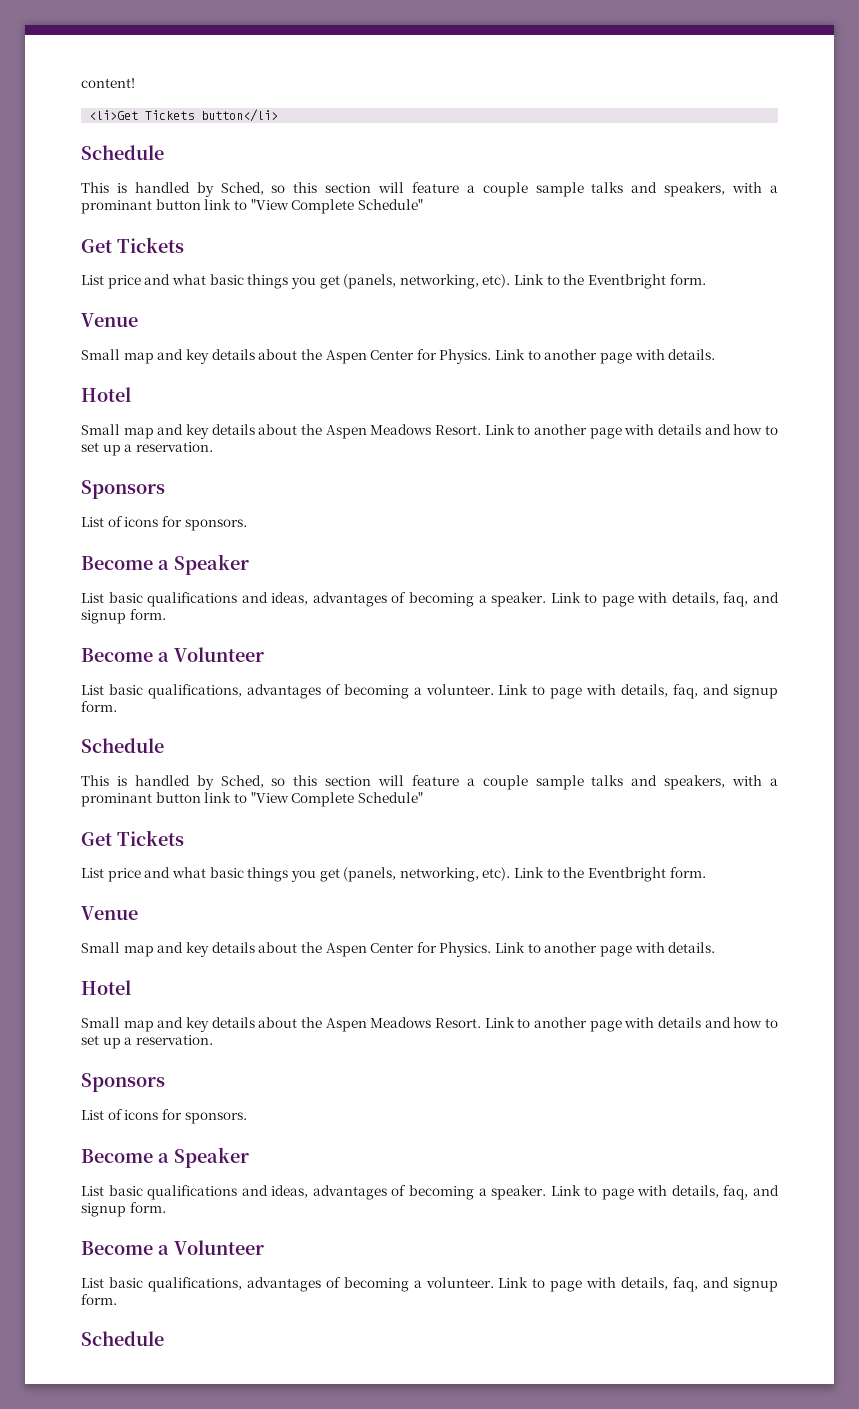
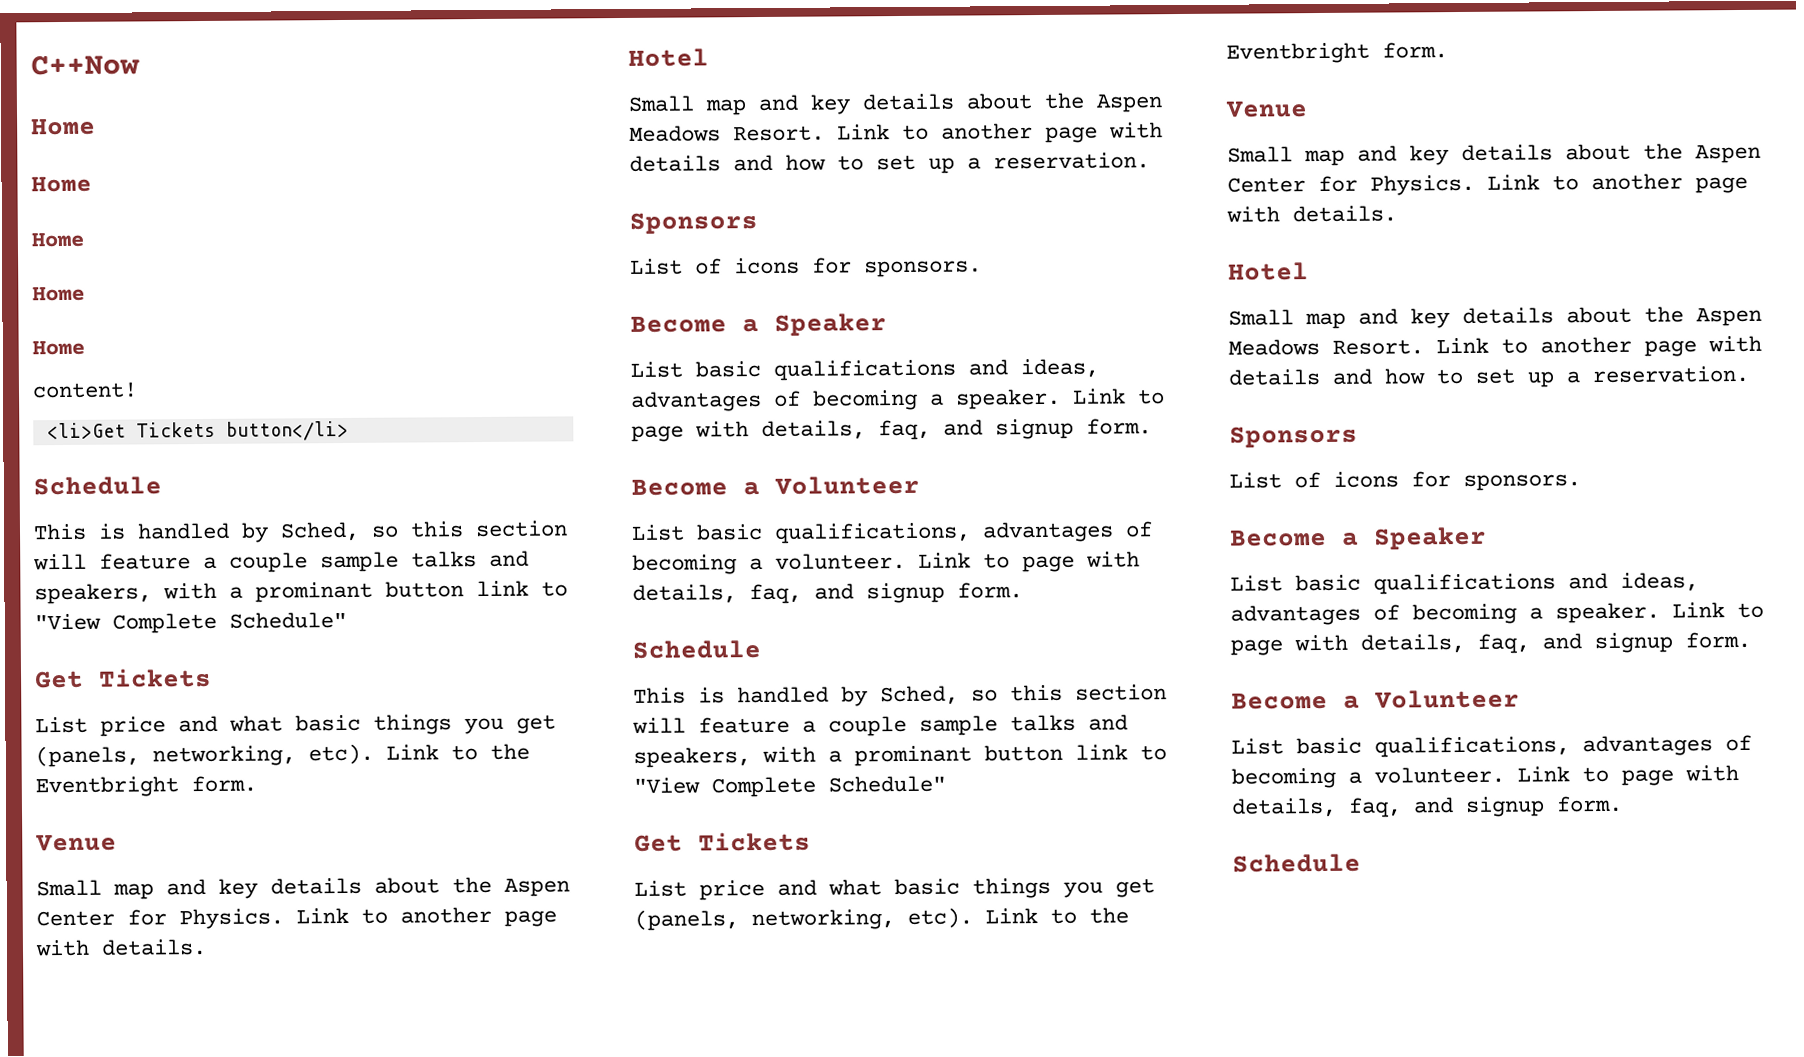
(81, 83) none -> [30,55,140,76] [31,117,96,136] [31,175,92,193] [31,231,84,248] [32,285,85,302] [32,339,85,356] C++Now // Home // Home // Home // Home // Home //

